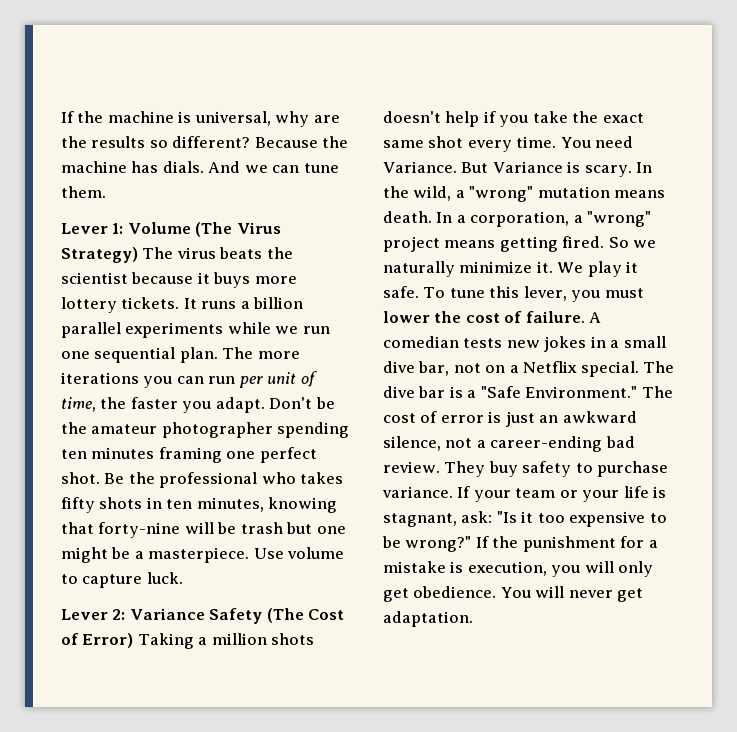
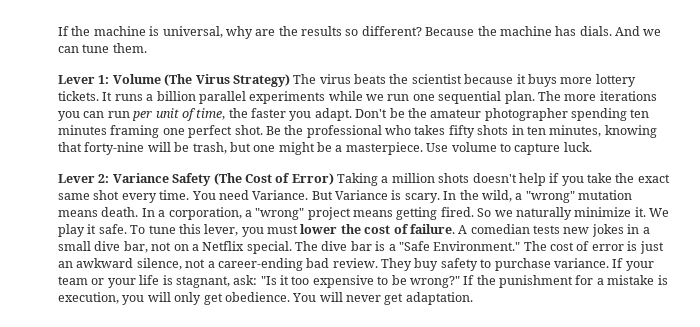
[240,522,283,534] trash -> [192,142,227,154] trash,

